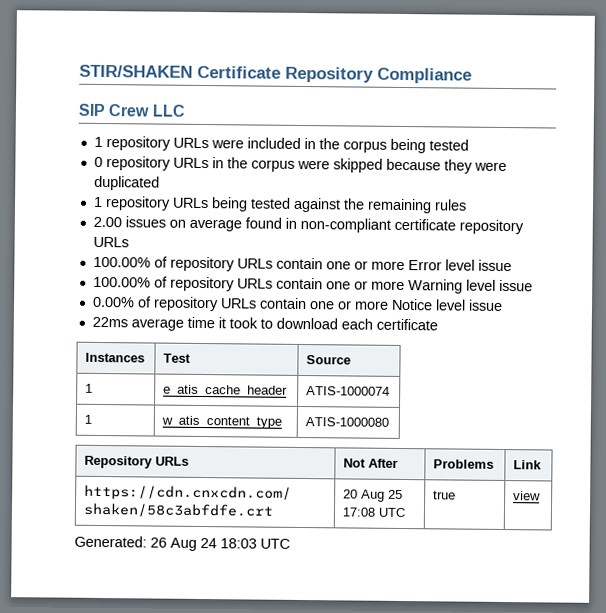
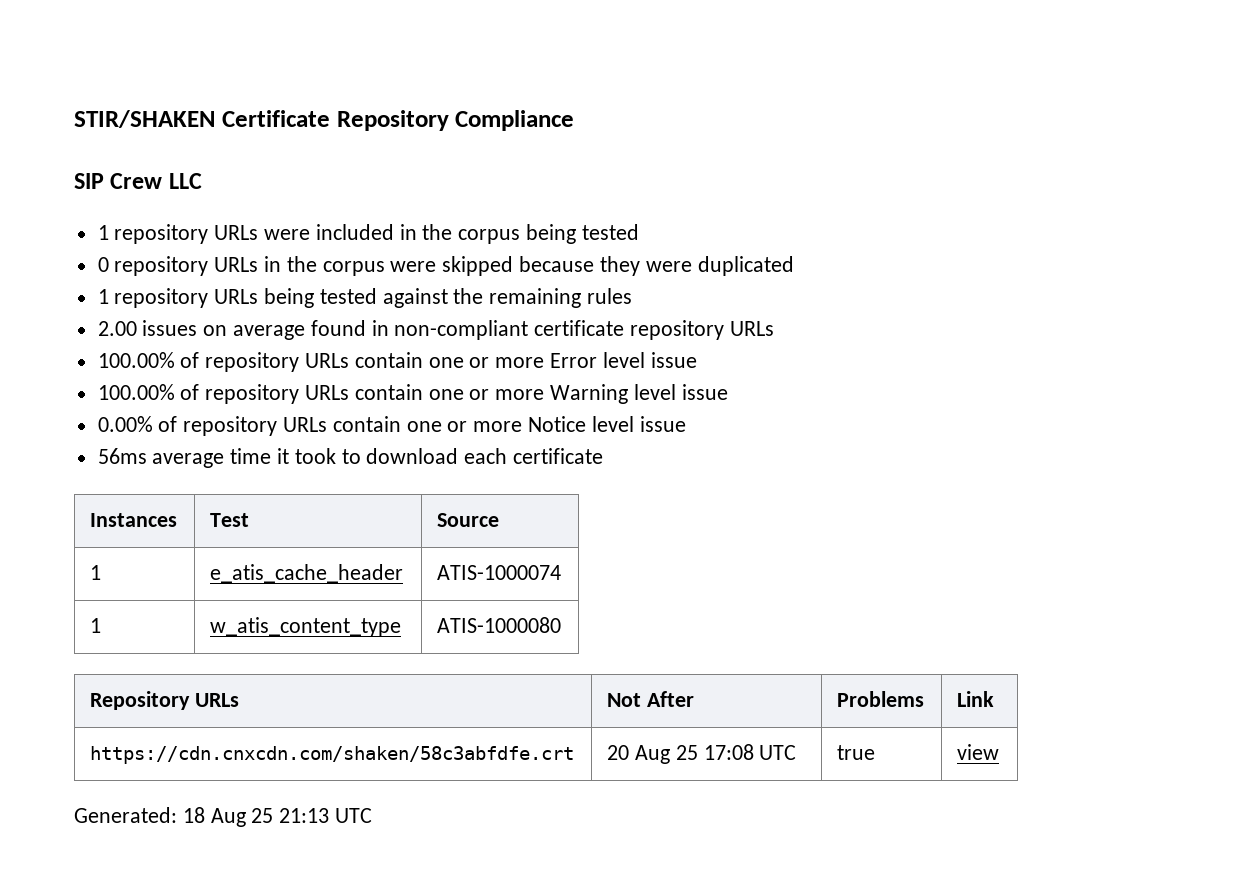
[91,316,128,328] 22ms -> [97,448,147,464] 56ms
[150,537,257,551] 26 Aug 24 18:03 -> [182,807,330,827] 18 Aug 25 21:13

